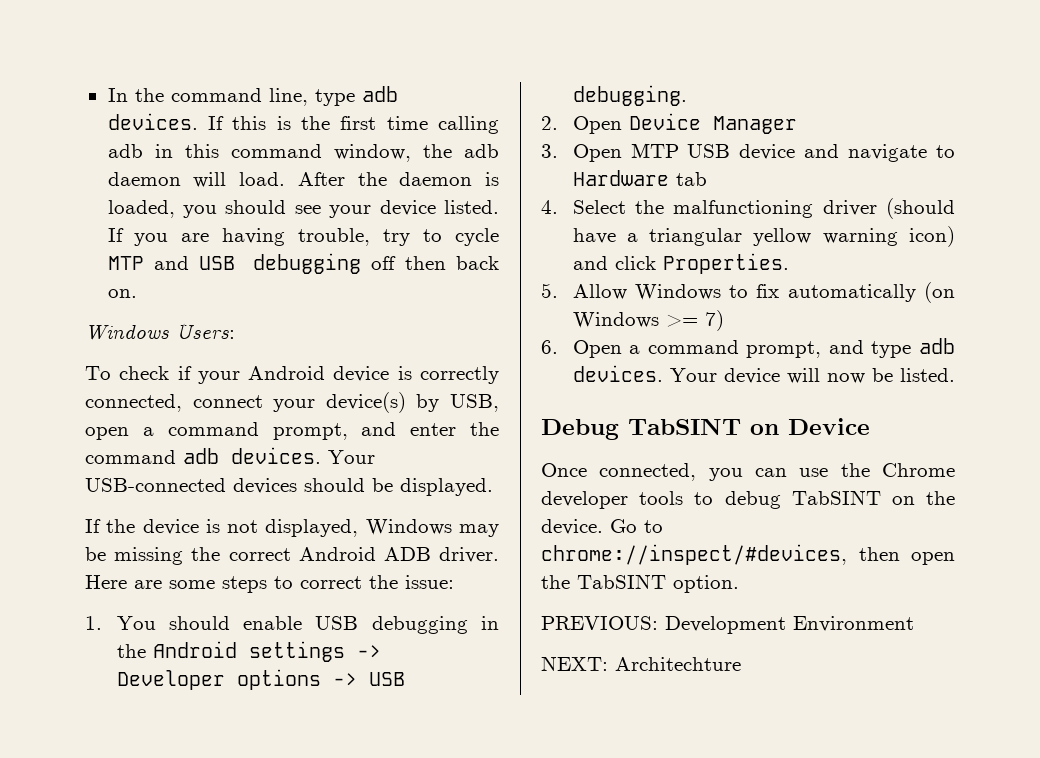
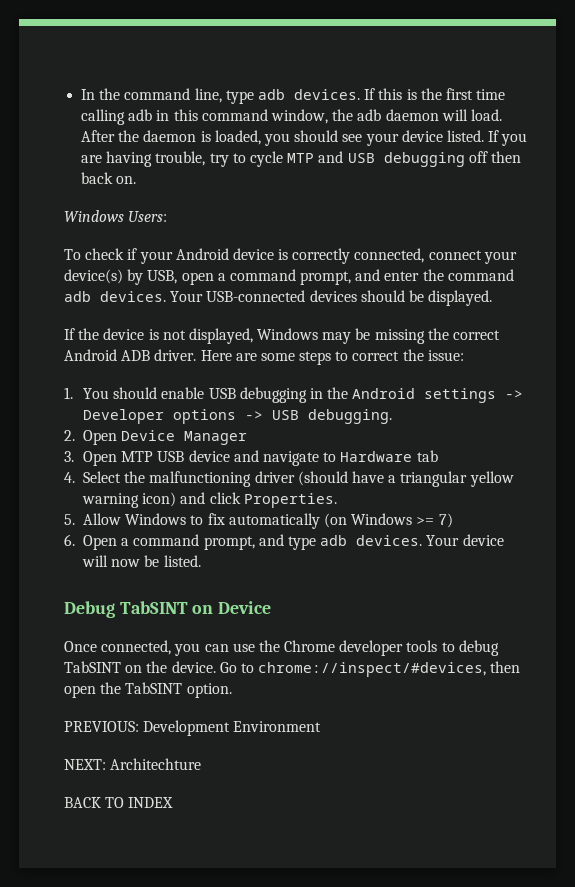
(741, 664) none -> [64,797,174,808] // BACK TO INDEX

